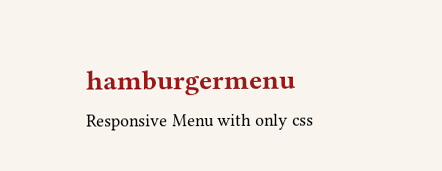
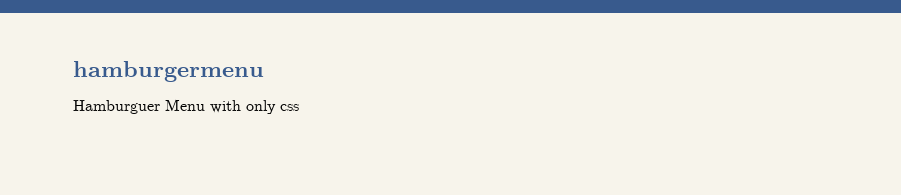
[86,114,168,131] Responsive -> [73,100,160,114] Hamburguer

